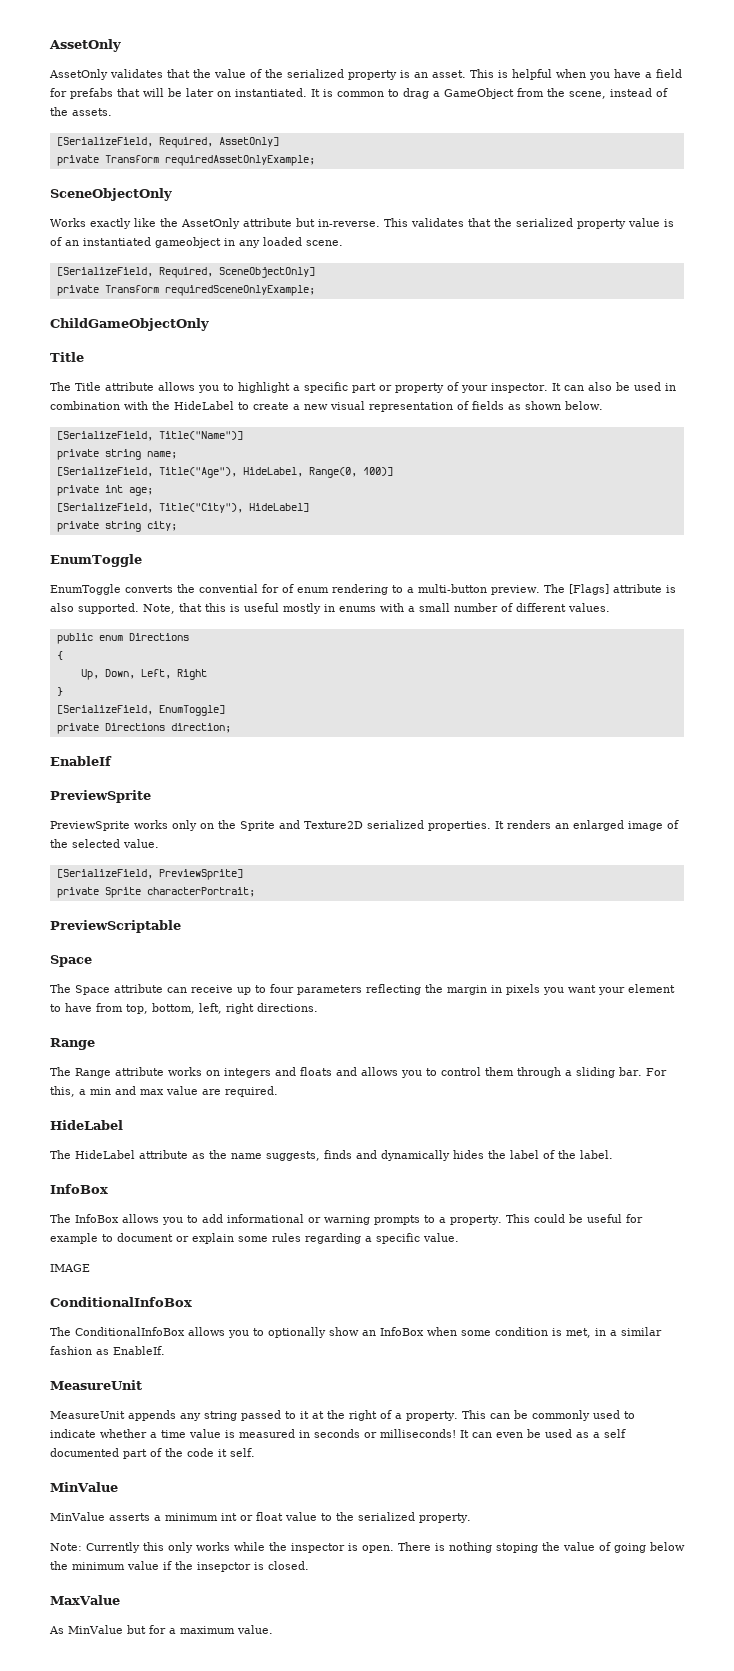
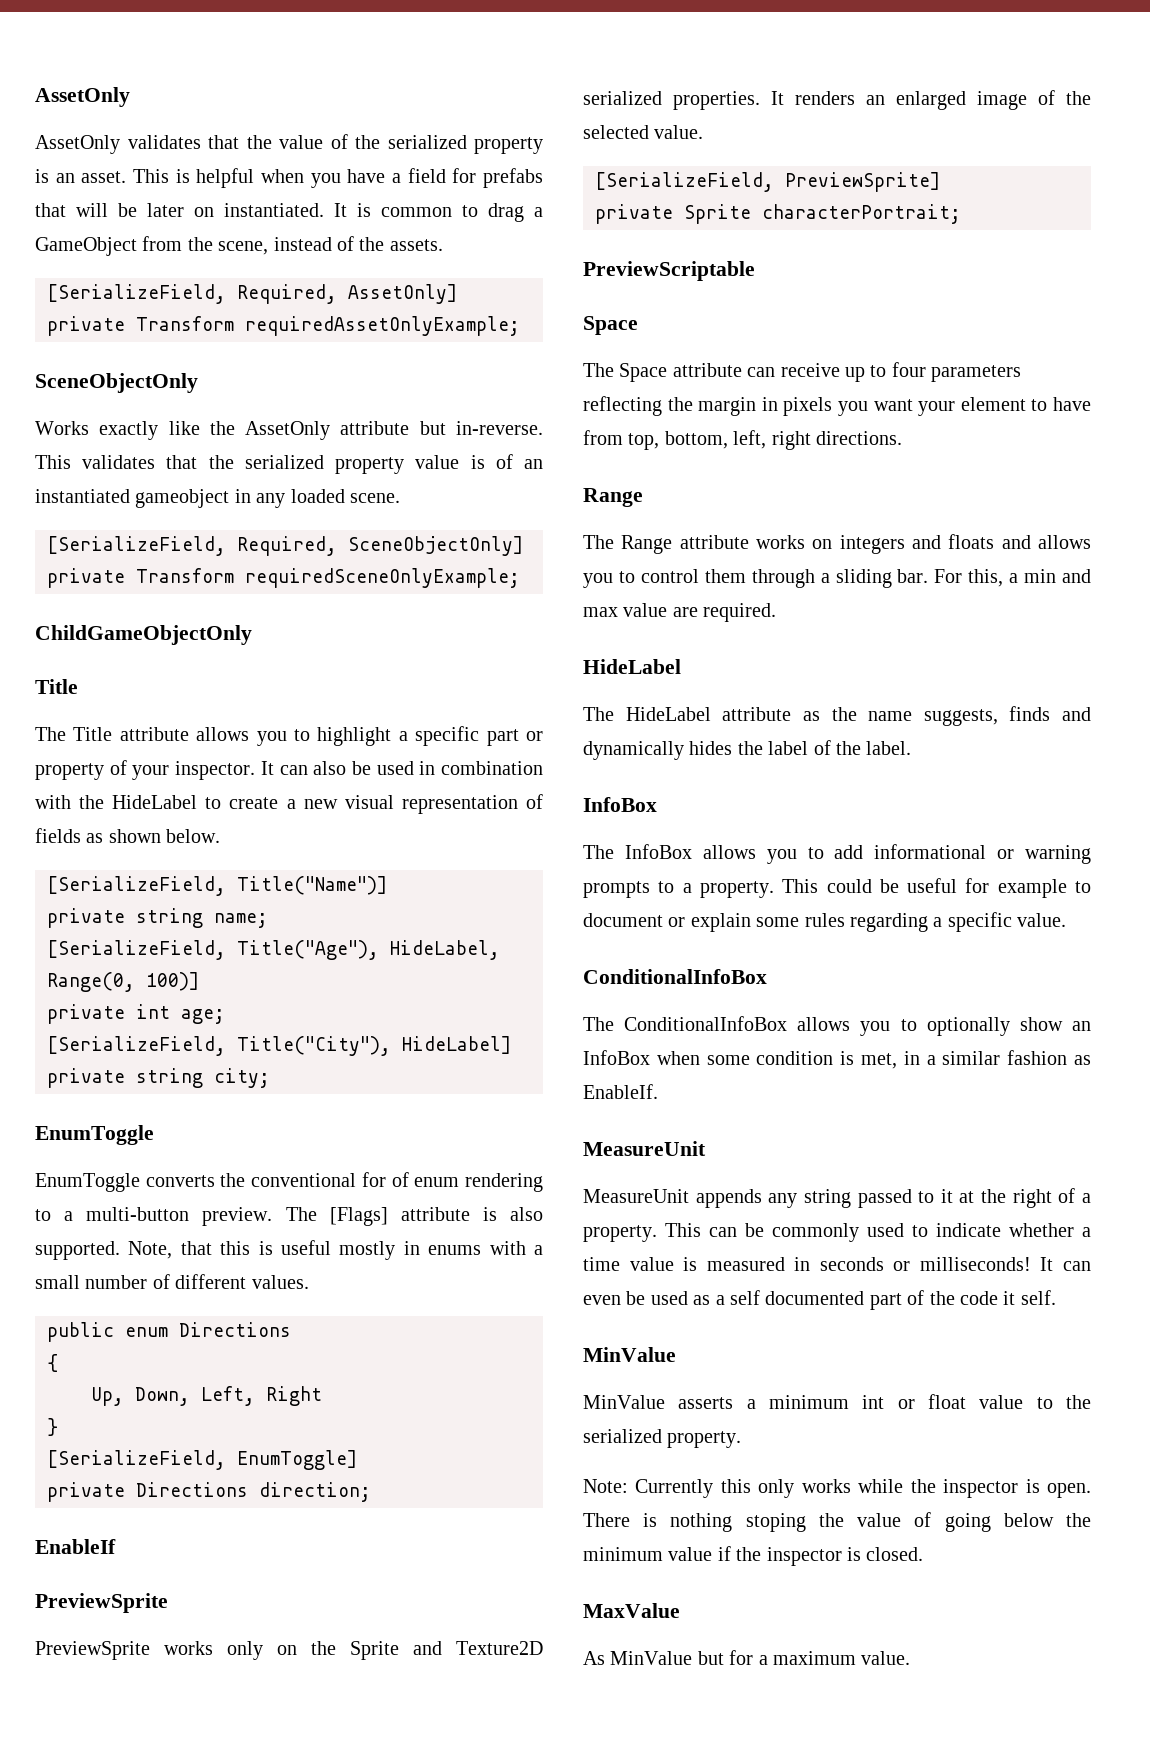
[199,584,258,593] convential -> [251,1173,357,1187] conventional
[50,1264,90,1272] // IMAGE -> (1067, 920) none
[197,1562,251,1572] insepctor -> [766,1547,842,1566] inspector

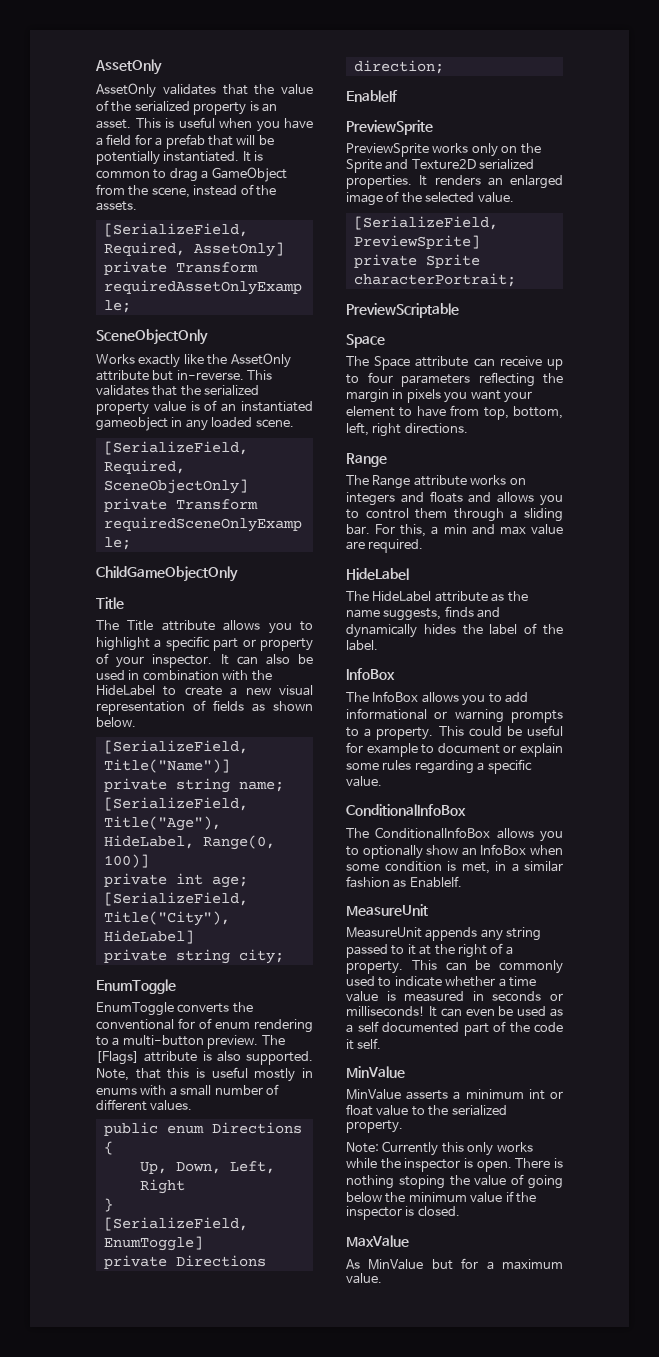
[196,168,255,188] helpful -> [178,117,215,128] useful
[483,168,544,188] prefabs -> [155,134,205,149] a prefab
[147,203,214,217] later on -> [96,151,160,165] potentially

